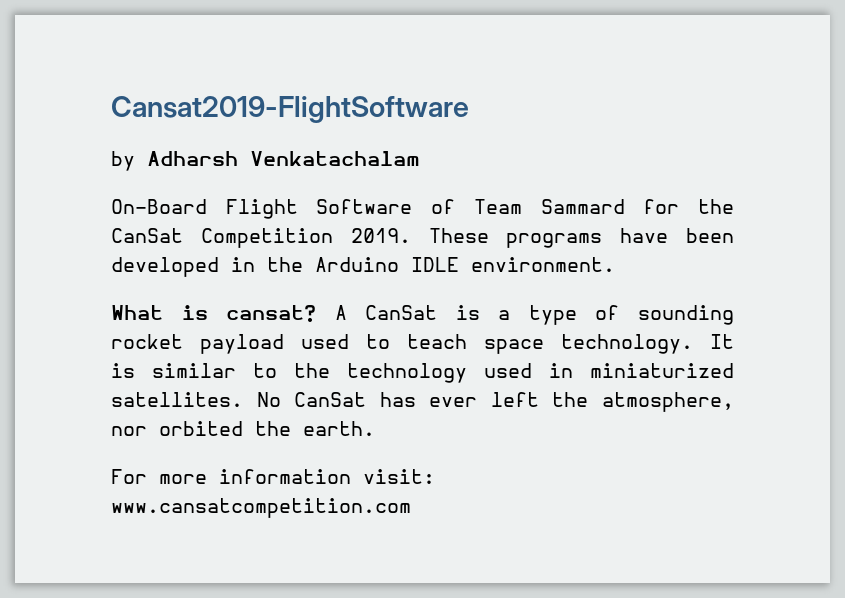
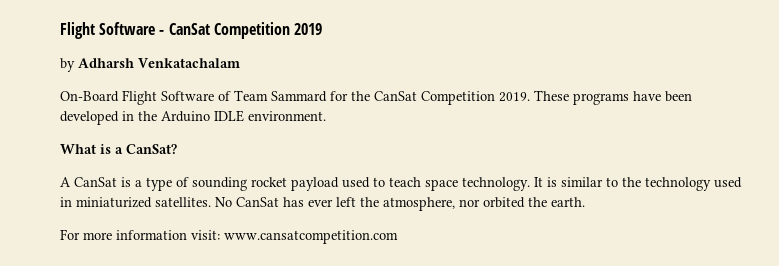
[111,96,469,123] Cansat2019-FlightSoftware -> [60,22,322,39] Flight Software - CanSat Competition 2019
[226,305,317,322] cansat? -> [115,144,177,154] a CanSat? //

